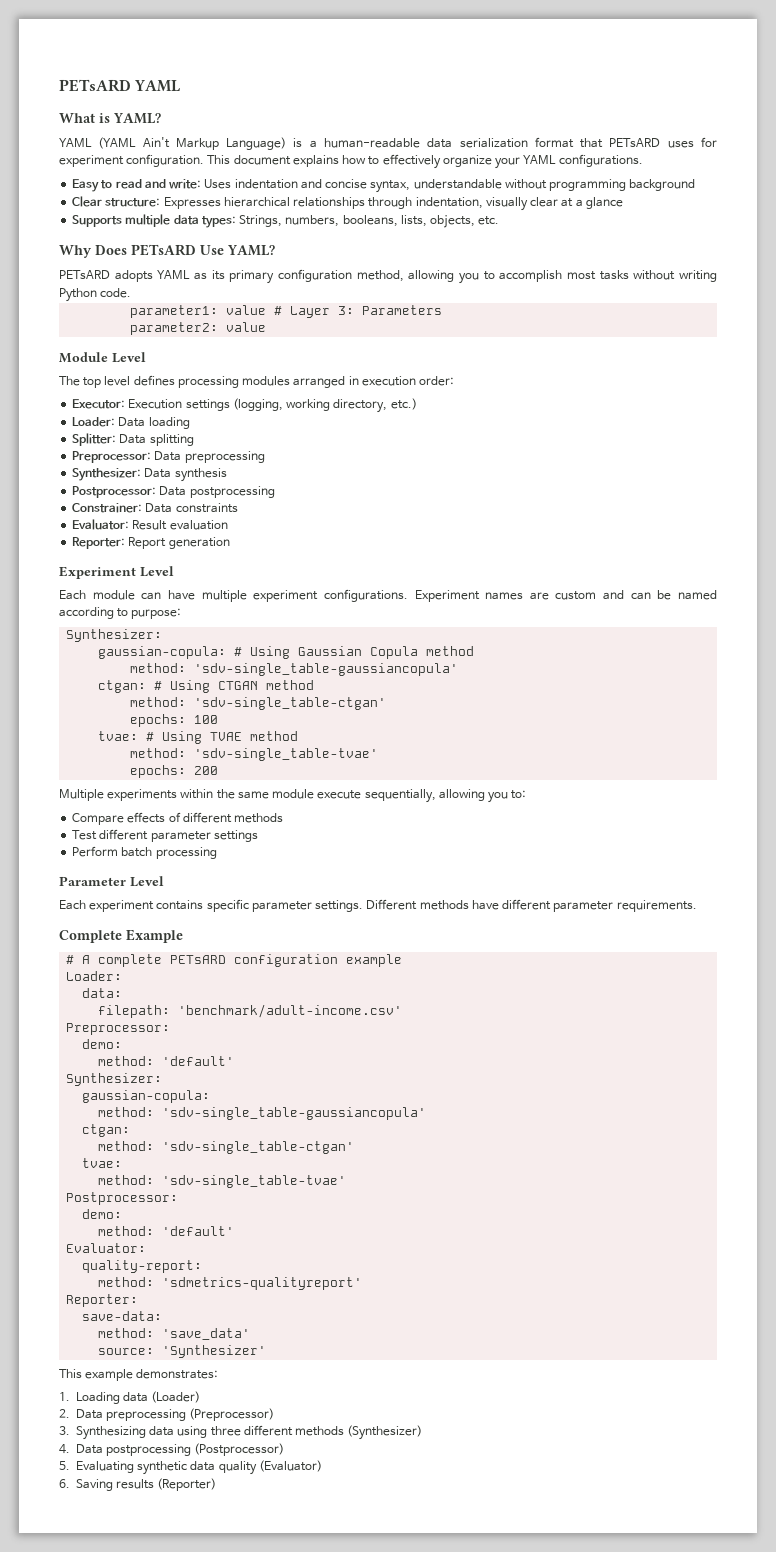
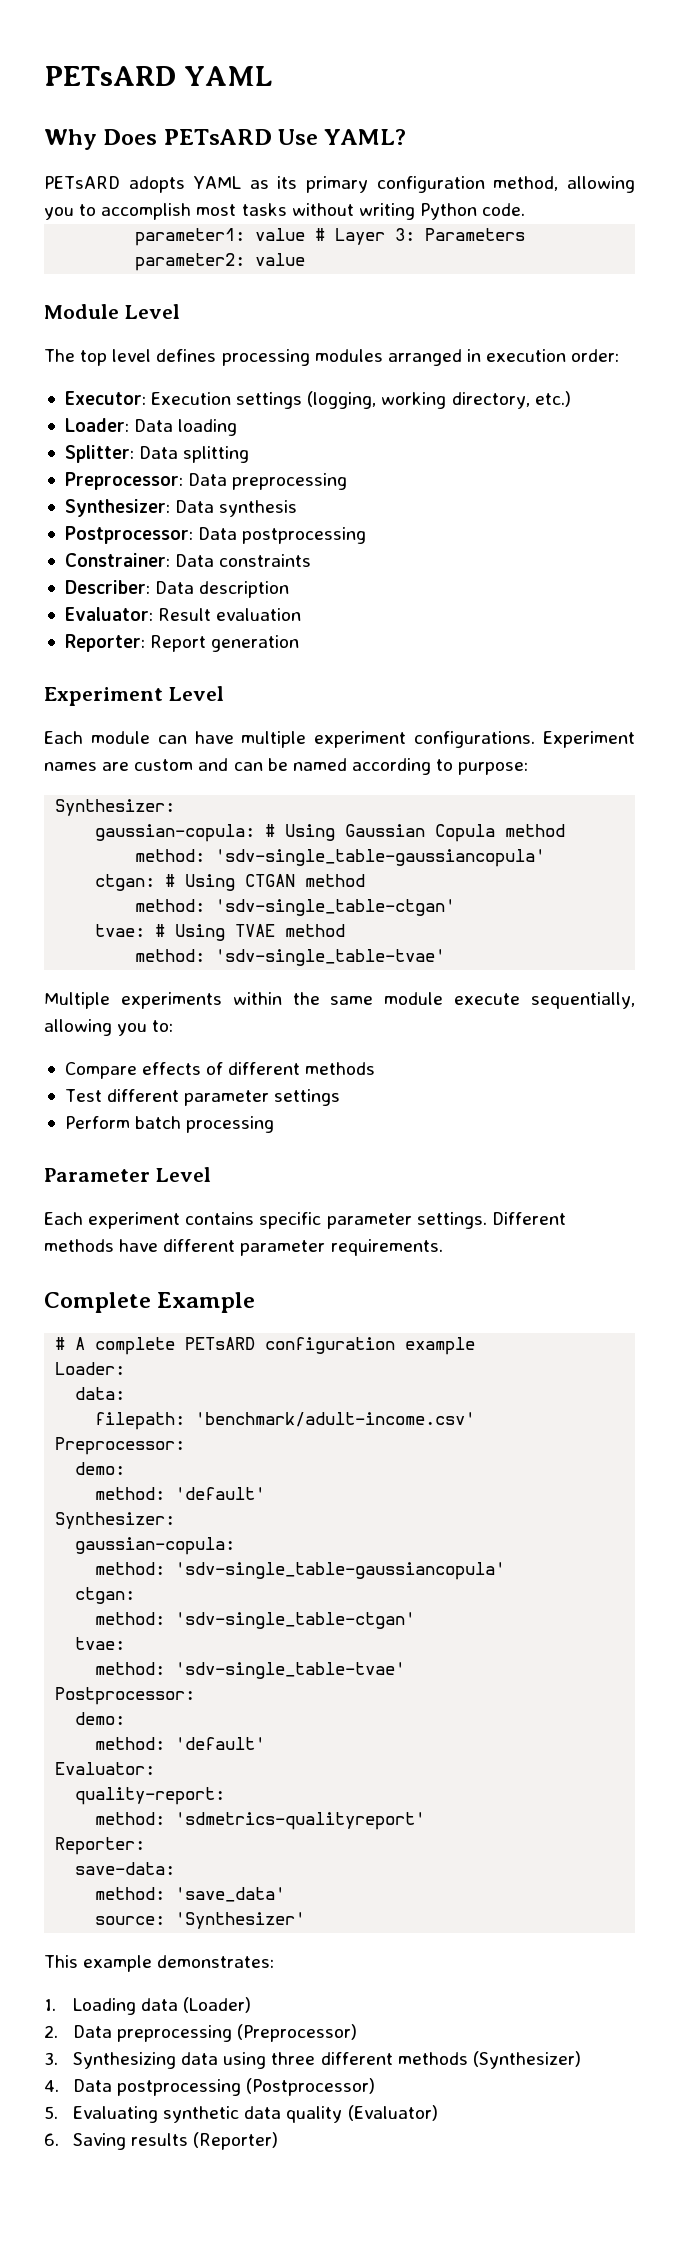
[59,113,161,124] [59,137,718,150] [59,154,643,169] [72,179,696,193] [72,196,623,211] [72,214,500,228] // What is YAML? // YAML (YAML Ain't Markup Language) is a human-readable data serialization format that PETsARD uses for experiment configuration. This document explains how to effectively organize your YAML configurations. // Easy to read and write: Uses indentation and concise syntax, understandable without programming background // Clear structure: Expresses hierarchical relationships through indentation, visually clear at a glance // Supports multiple data types: Strings, numbers, booleans, lists, objects, etc. -> (272, 76) none
(238, 508) none -> [64,580,290,598] // Describer: Data description
[130,714,219,727] // epochs: 100 -> (456, 907) none
[130,765,219,778] // epochs: 200 -> (446, 957) none

